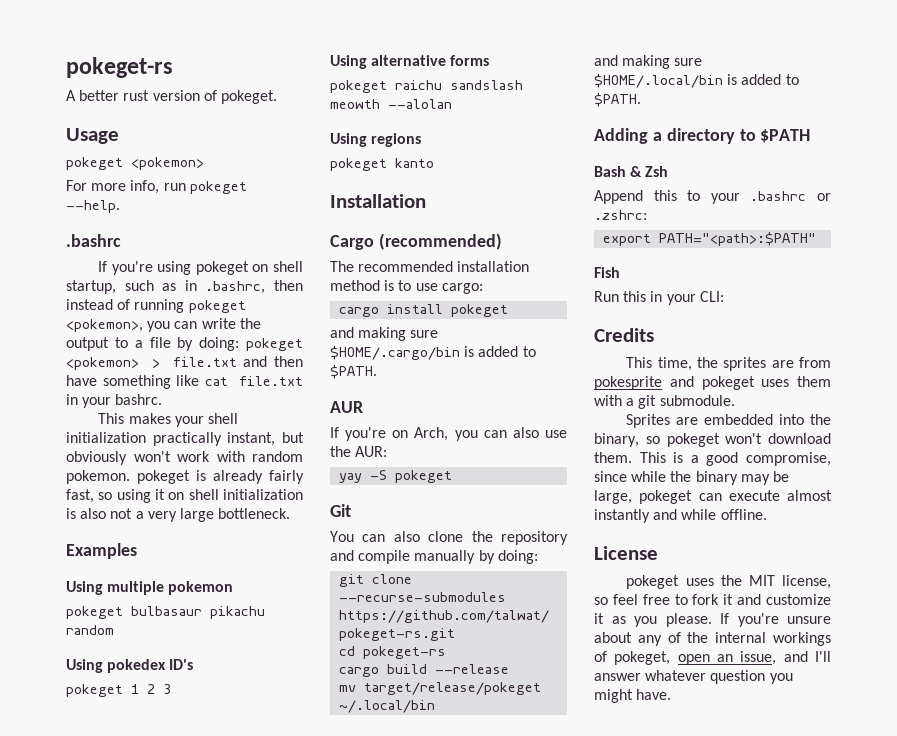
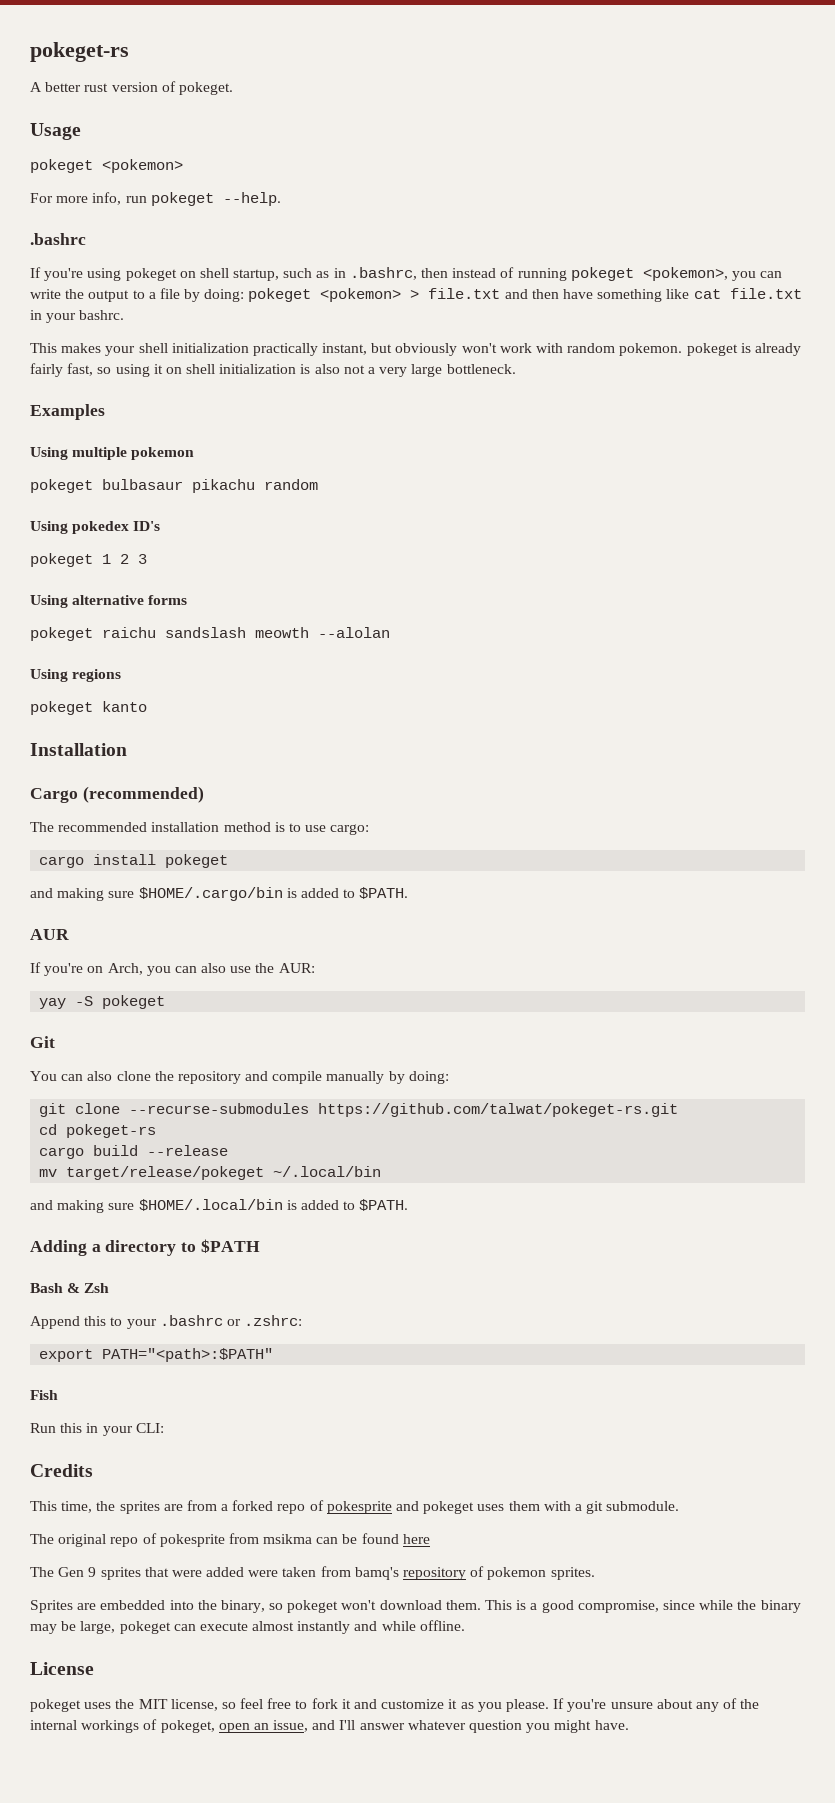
(831, 362) none -> [221,1500,324,1514] a forked repo of
(735, 400) none -> [30,1533,430,1547] [30,1566,595,1580] // The original repo of pokesprite from msikma can be found here // The Gen 9 sprites that were added were taken from bamq's repository of pokemon sprites.

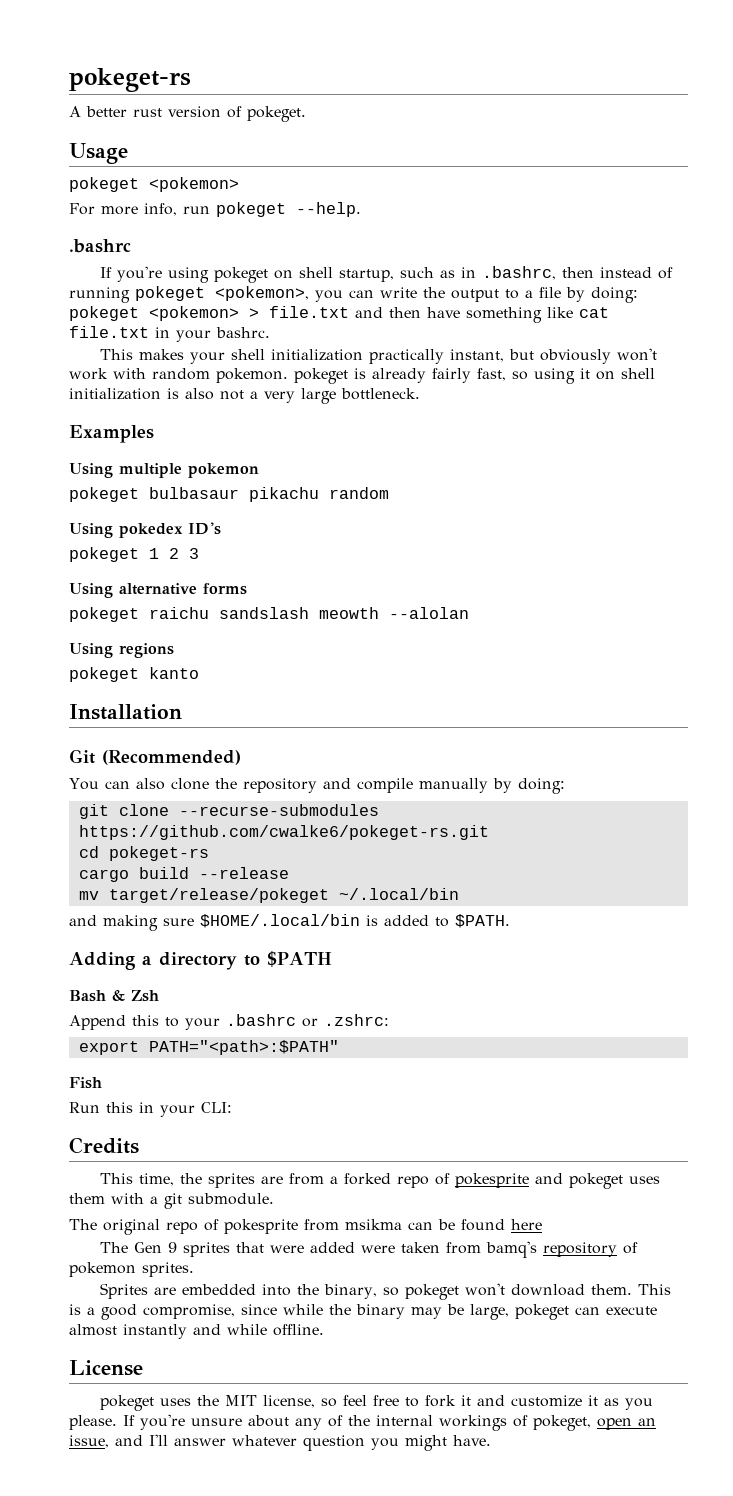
[30,786,204,803] [30,822,370,835] [39,854,229,868] [30,887,409,901] [30,929,69,940] [30,962,315,976] [39,995,166,1009] // Cargo (recommended) // The recommended installation method is to use cargo: // cargo install pokeget // and making sure $HOME/.cargo/bin is added to $PATH. // AUR // If you're on Arch, you can also use the AUR: // yay -S pokeget -> (182, 712) none
(55, 1042) none -> [102,750,241,765] (Recommended)
[318,1103,679,1117] https://github.com/talwat/pokeget-rs.git -> [78,825,489,840] https://github.com/cwalke6/pokeget-rs.git

